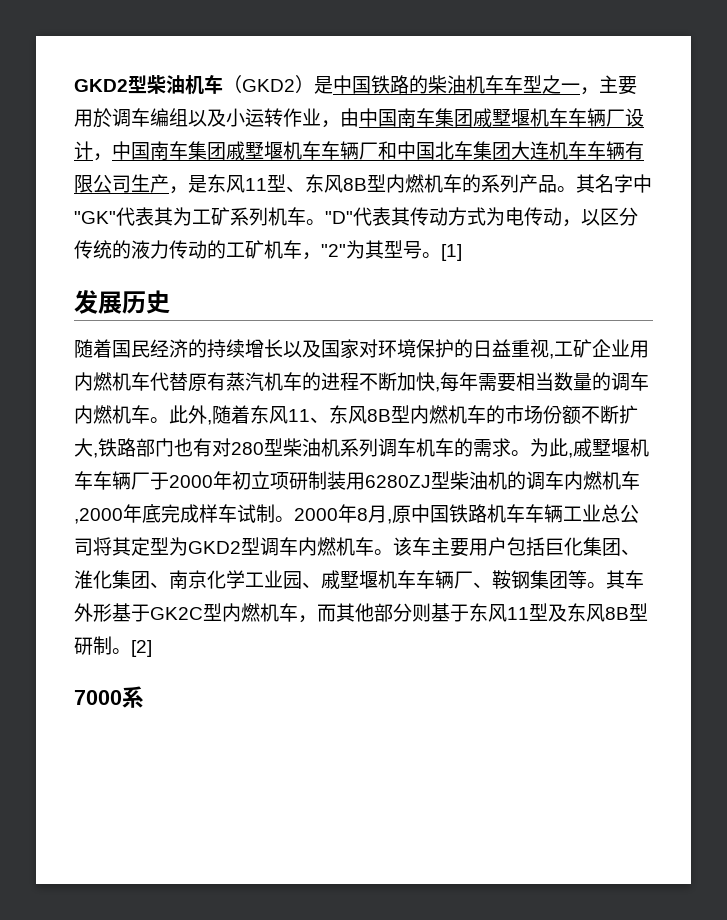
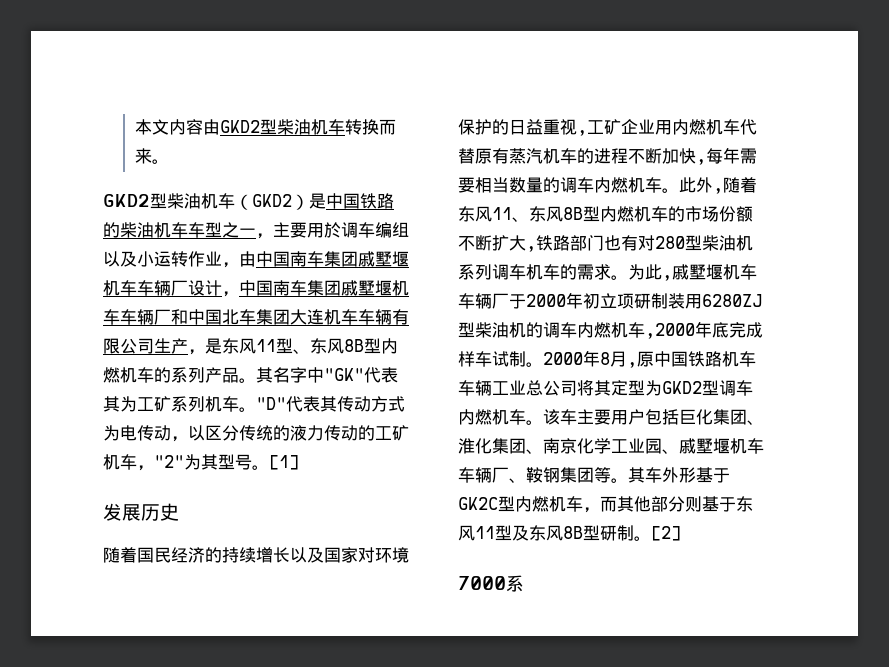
(74, 85) none -> [134,119,396,135] [134,148,169,164] 本文内容由GKD2型柴油机车转换而来。 //

